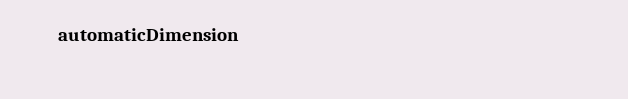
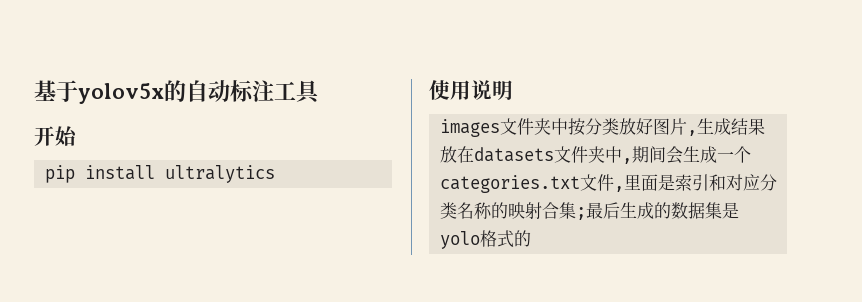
[58,28,239,41] automaticDimension -> [34,80,321,104] [34,126,78,146] [44,165,275,183] [429,80,513,100] [439,118,765,137] [439,146,751,164] [439,174,777,193] [439,202,739,220] [439,230,531,249] 基于yolov5x的自动标注工具 // 开始 // pip install ultralytics // 使用说明 // images文件夹中按分类放好图片,生成结果放在datasets文件夹中,期间会生成一个categories.txt文件,里面是索引和对应分类名称的映射合集;最后生成的数据集是yolo格式的

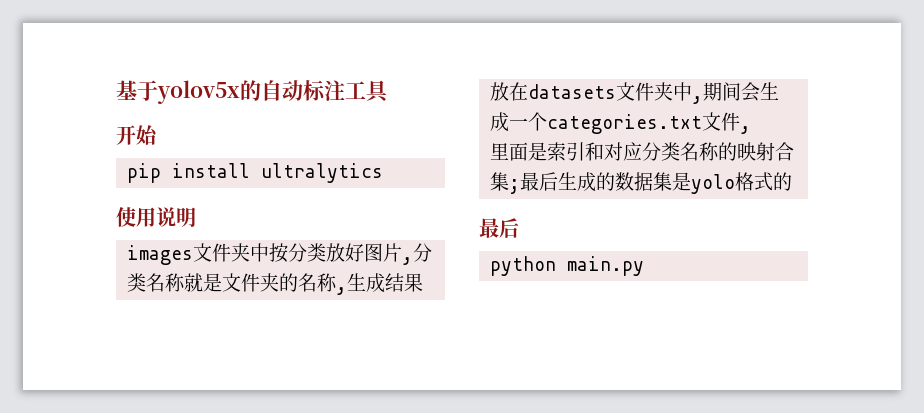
(697, 133) none -> [412,243,432,262] [126,273,347,295] 分类名称就是文件夹的名称,
(624, 189) none -> (751, 130) //
(531, 238) none -> [479,218,519,238] [489,256,644,276] // 最后 // python main.py

